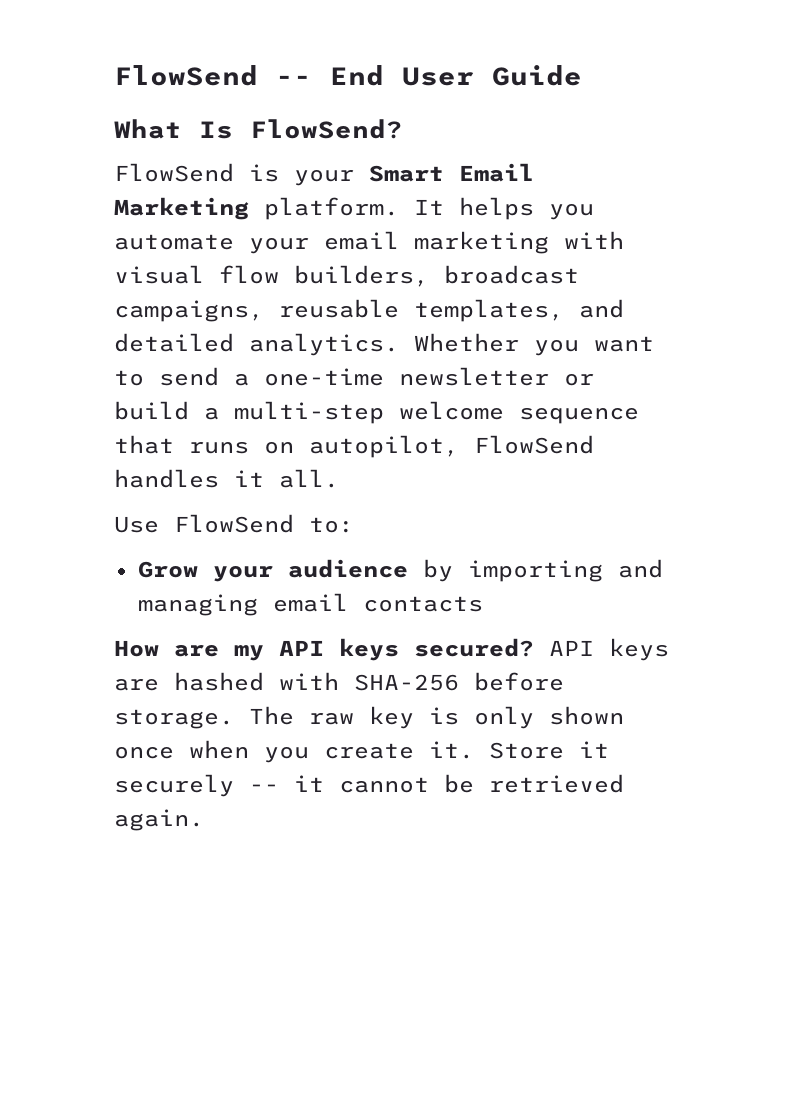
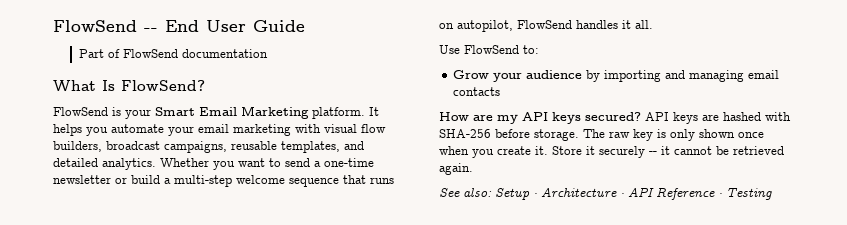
(582, 75) none -> [78,49,268,58] // Part of FlowSend documentation
(204, 820) none -> [439,187,772,200] // See also: Setup · Architecture · API Reference · Testing

